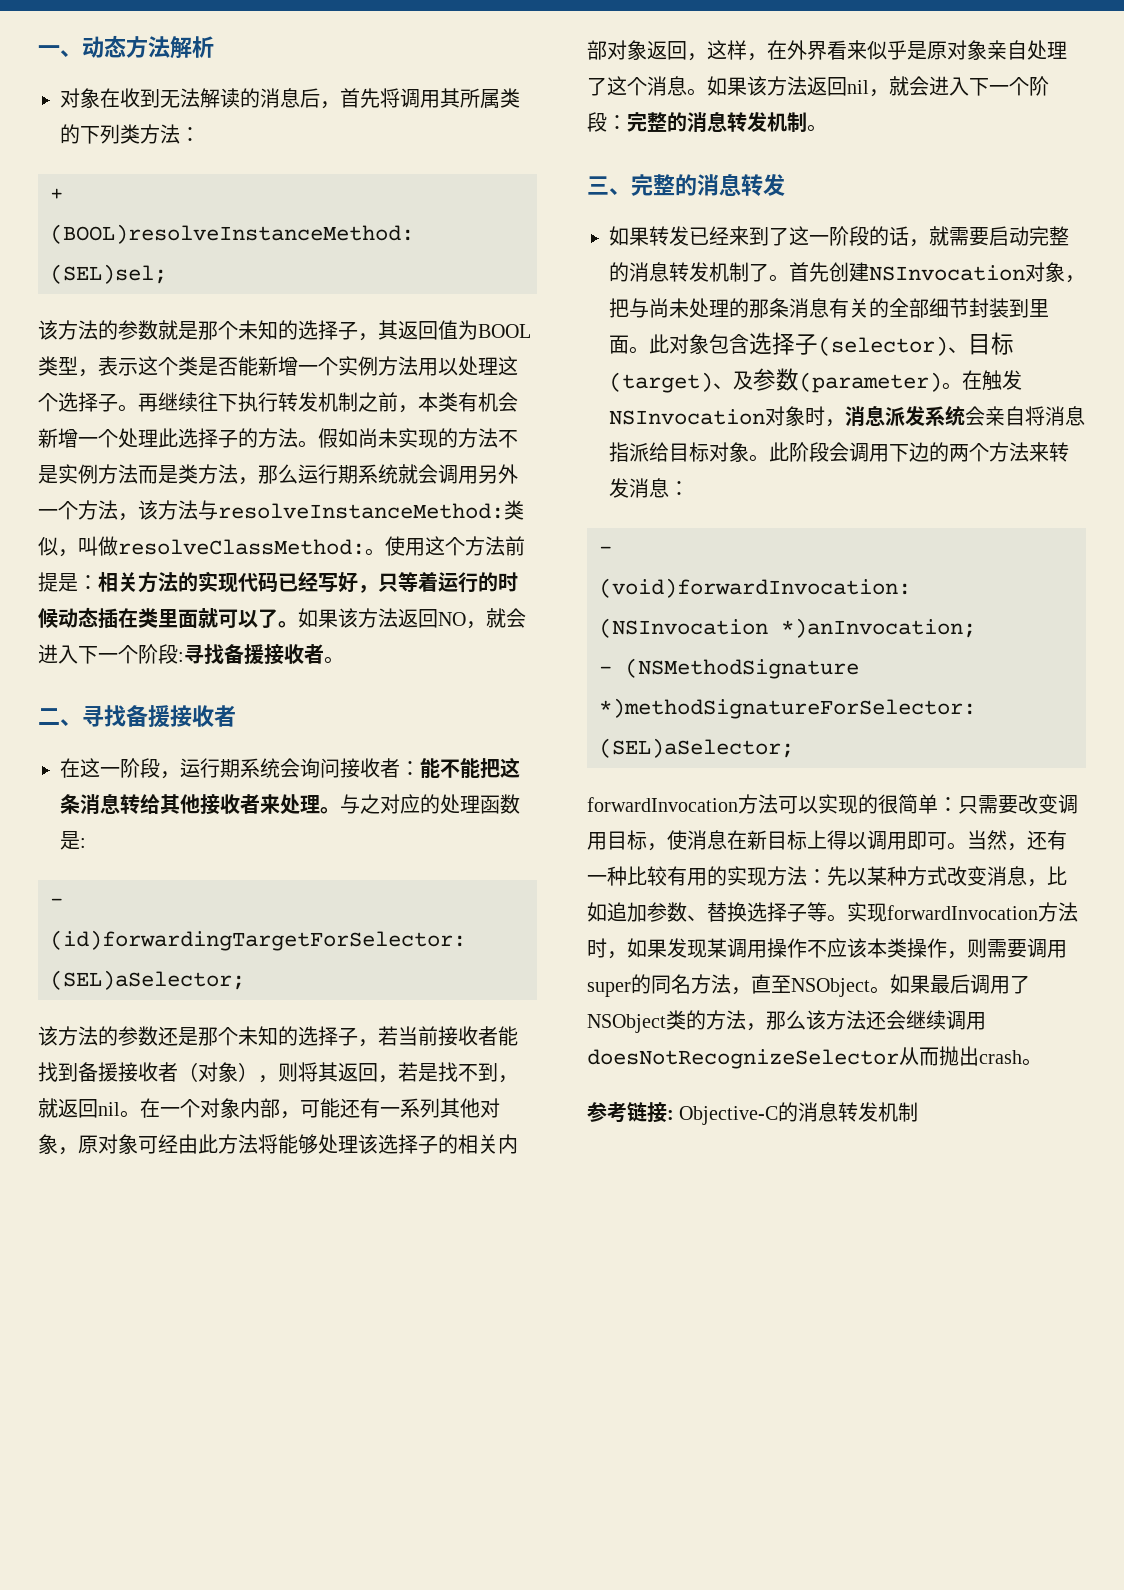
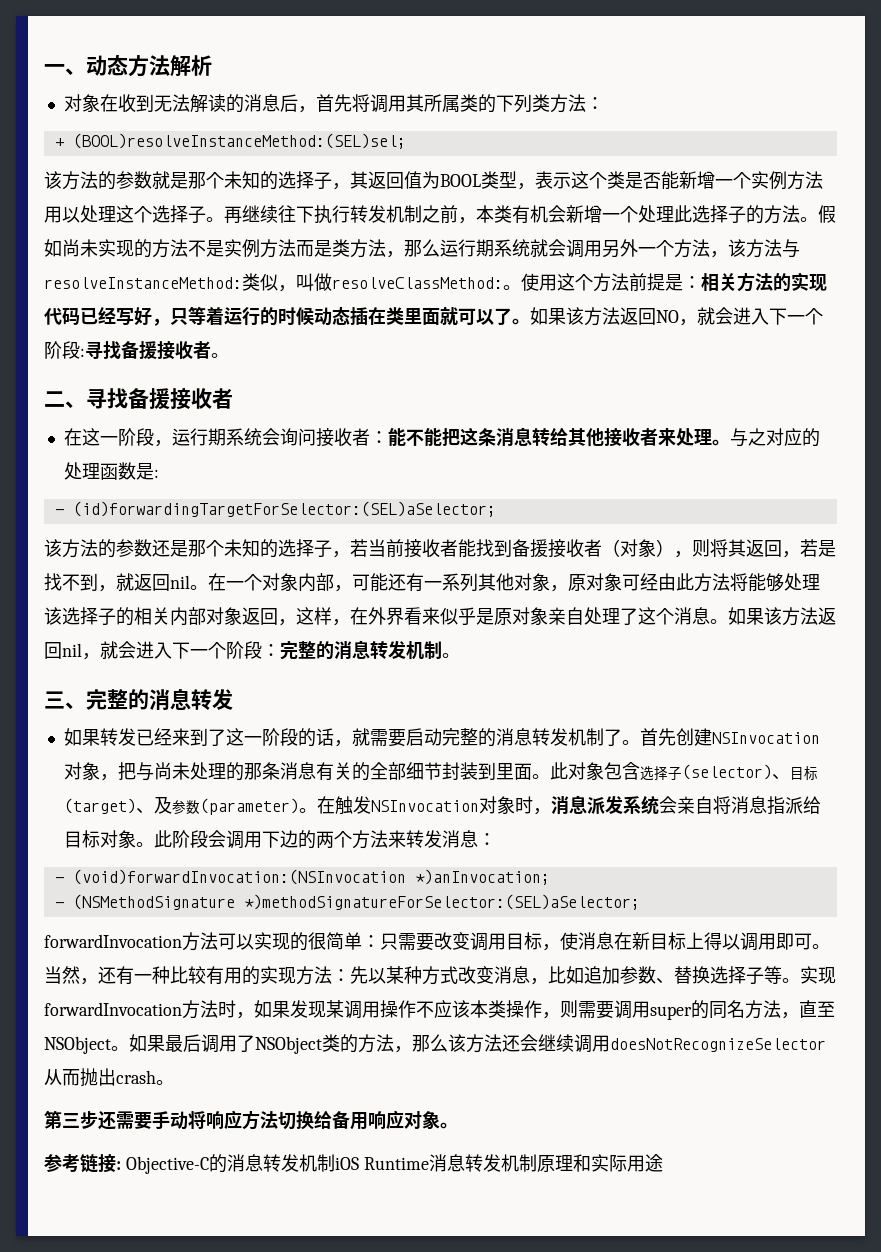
(1042, 1062) none -> [44,1110,458,1130] // 第三步还需要手动将响应方法切换给备用响应对象。
(919, 1112) none -> [334,1154,663,1172] iOS Runtime消息转发机制原理和实际用途

